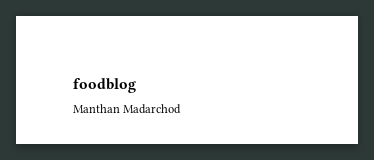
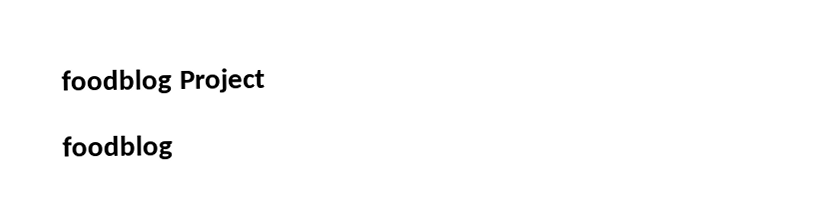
[73,78,136,93] [73,104,182,114] foodblog // Manthan Madarchod -> [61,67,265,95] [62,135,173,161] foodblog Project // foodblog

